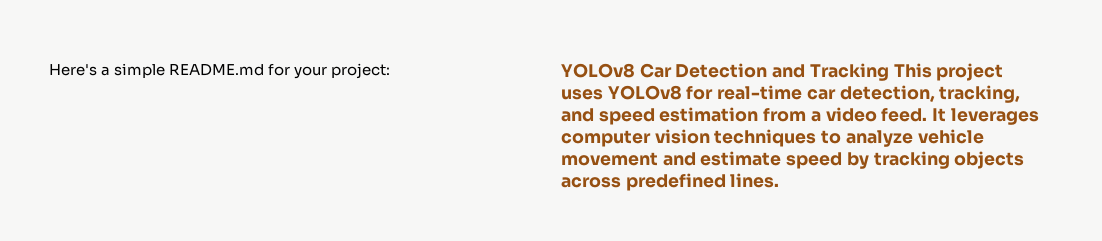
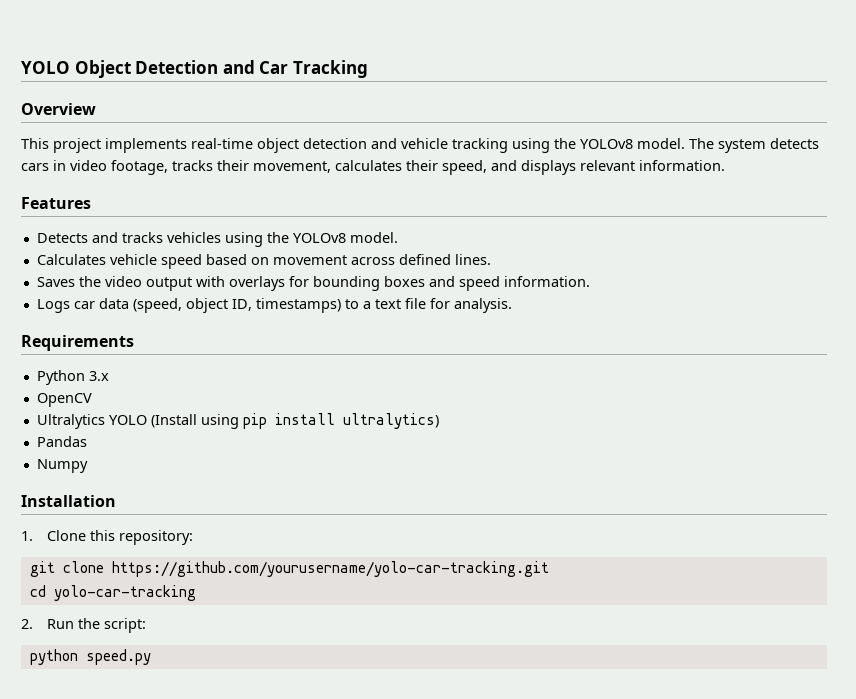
[49,63,391,79] [561,63,672,78] Here's a simple README.md for your project: // YOLOv8 Car -> [21,60,131,78] YOLO Object
(806, 71) none -> [259,61,289,74] Car
(889, 72) none -> [21,103,96,115] // Overview //
[561,85,1021,103] [561,107,1039,125] [561,129,984,147] [561,151,1025,169] [561,173,780,191] uses YOLOv8 for real-time car detection, tracking, and speed estimation from a video feed. It leverages computer vision techniques to analyze vehicle movement and estimate speed by tracking objects across predefined lines. -> [105,138,819,153] [21,160,725,175] [21,197,91,209] [36,232,398,247] [36,254,491,269] [36,276,590,291] [36,298,512,313] [21,335,134,351] [36,370,109,385] [36,393,92,407] [36,413,439,429] [36,436,87,447] [36,459,88,473] [21,495,116,507] [21,530,194,545] [29,561,549,577] [29,585,196,601] [21,618,147,633] [29,649,151,665] implements real-time object detection and vehicle tracking using the YOLOv8 model. The system detects cars in video footage, tracks their movement, calculates their speed, and displays relevant information. // Features // Detects and tracks vehicles using the YOLOv8 model. // Calculates vehicle speed based on movement across defined lines. // Saves the video output with overlays for bounding boxes and speed information. // Logs car data (speed, object ID, timestamps) to a text file for analysis. // Requirements // Python 3.x // OpenCV // Ultralytics YOLO (Install using pip install ultralytics) // Pandas // Numpy // Installation // 1. Clone this repository: // git clone https://github.com/yourusername/yolo-car-tracking.git // cd yolo-car-tracking // 2. Run the script: // python speed.py

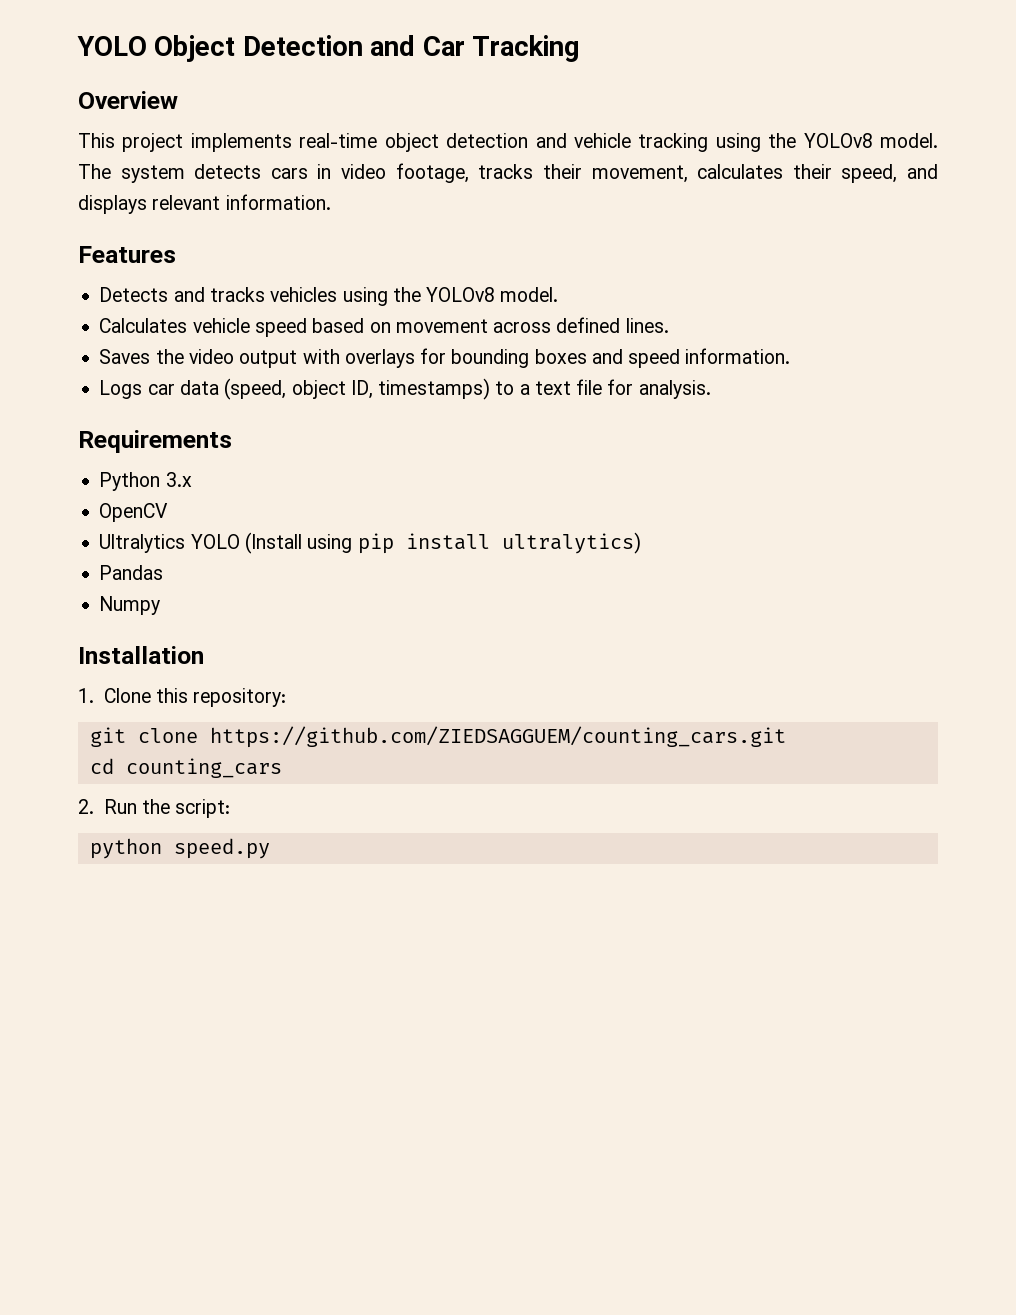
[111,561,549,577] https://github.com/yourusername/yolo-car-tracking.git -> [209,726,786,748] https://github.com/ZIEDSAGGUEM/counting_cars.git
[53,585,196,601] yolo-car-tracking -> [125,758,282,778] counting_cars

